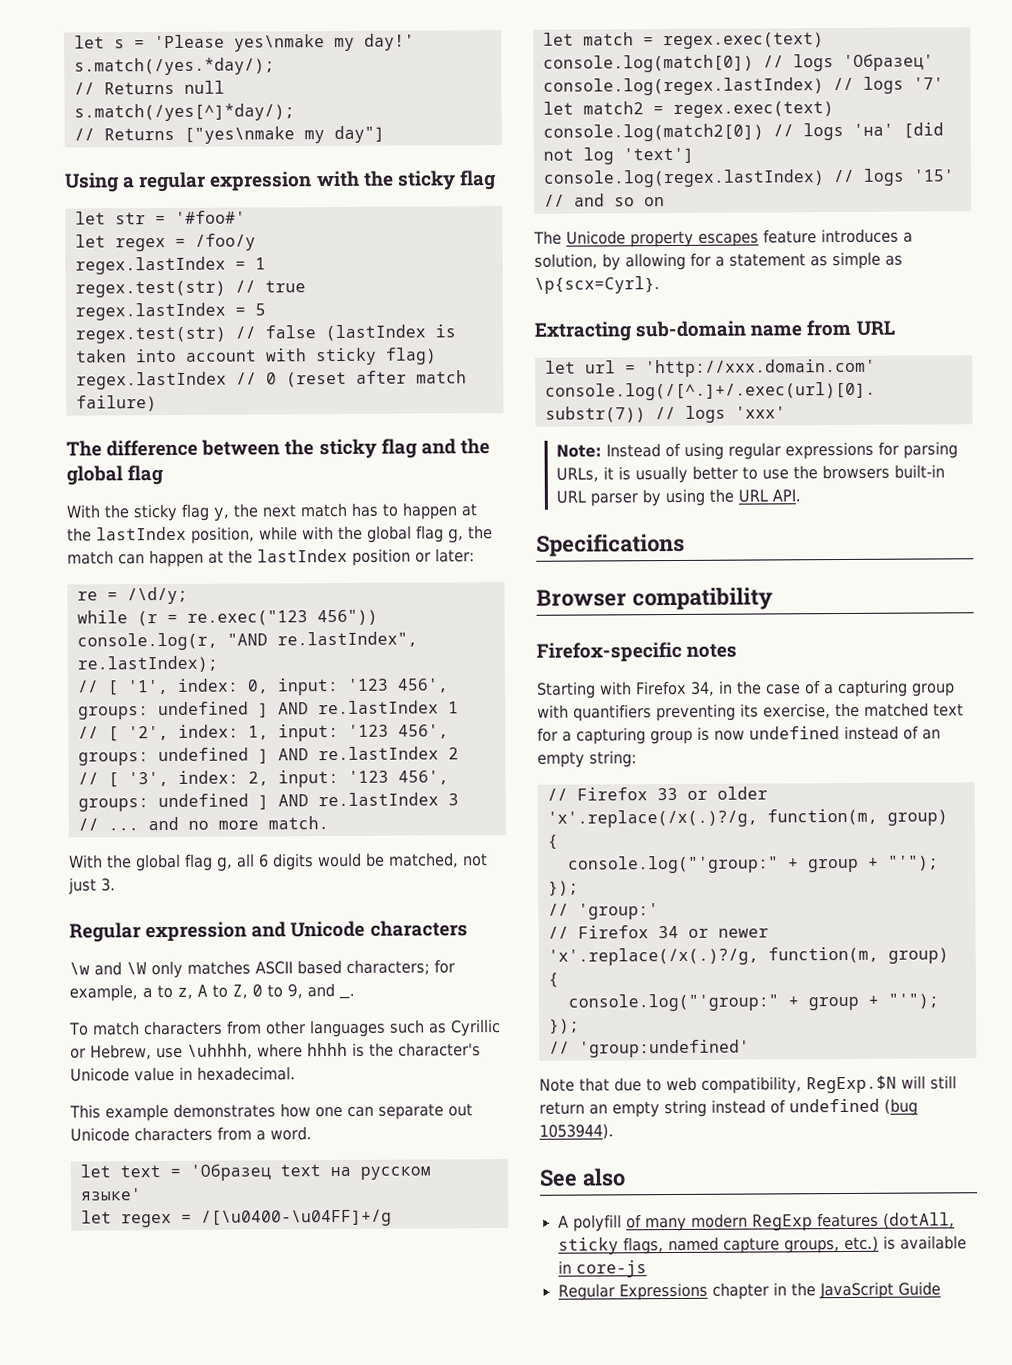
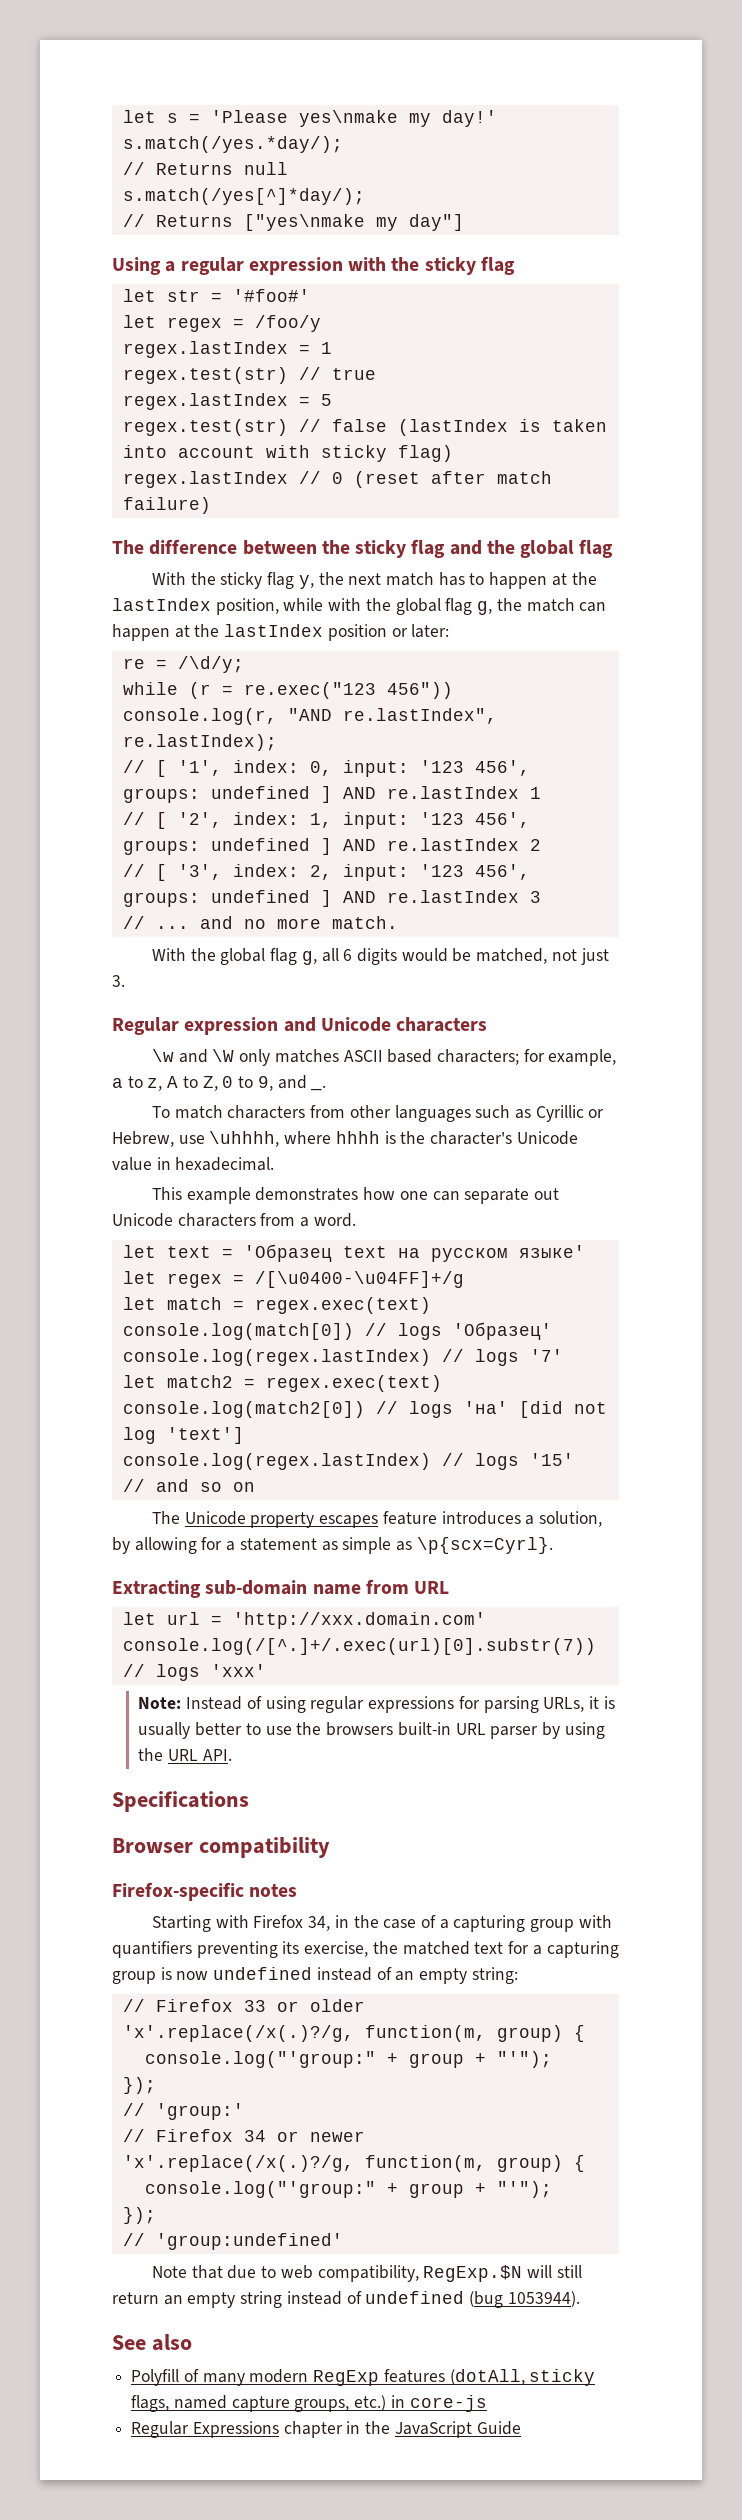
[557,1214,622,1232] A polyfill -> [131,2369,180,2386] Polyfill
[882,1235,967,1250] is available -> (387, 2403) none

